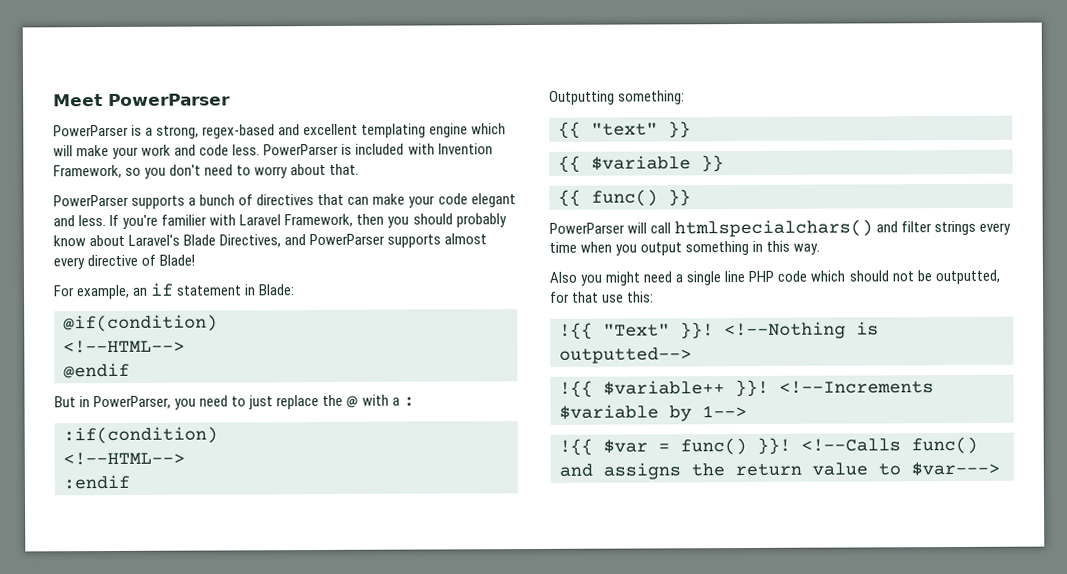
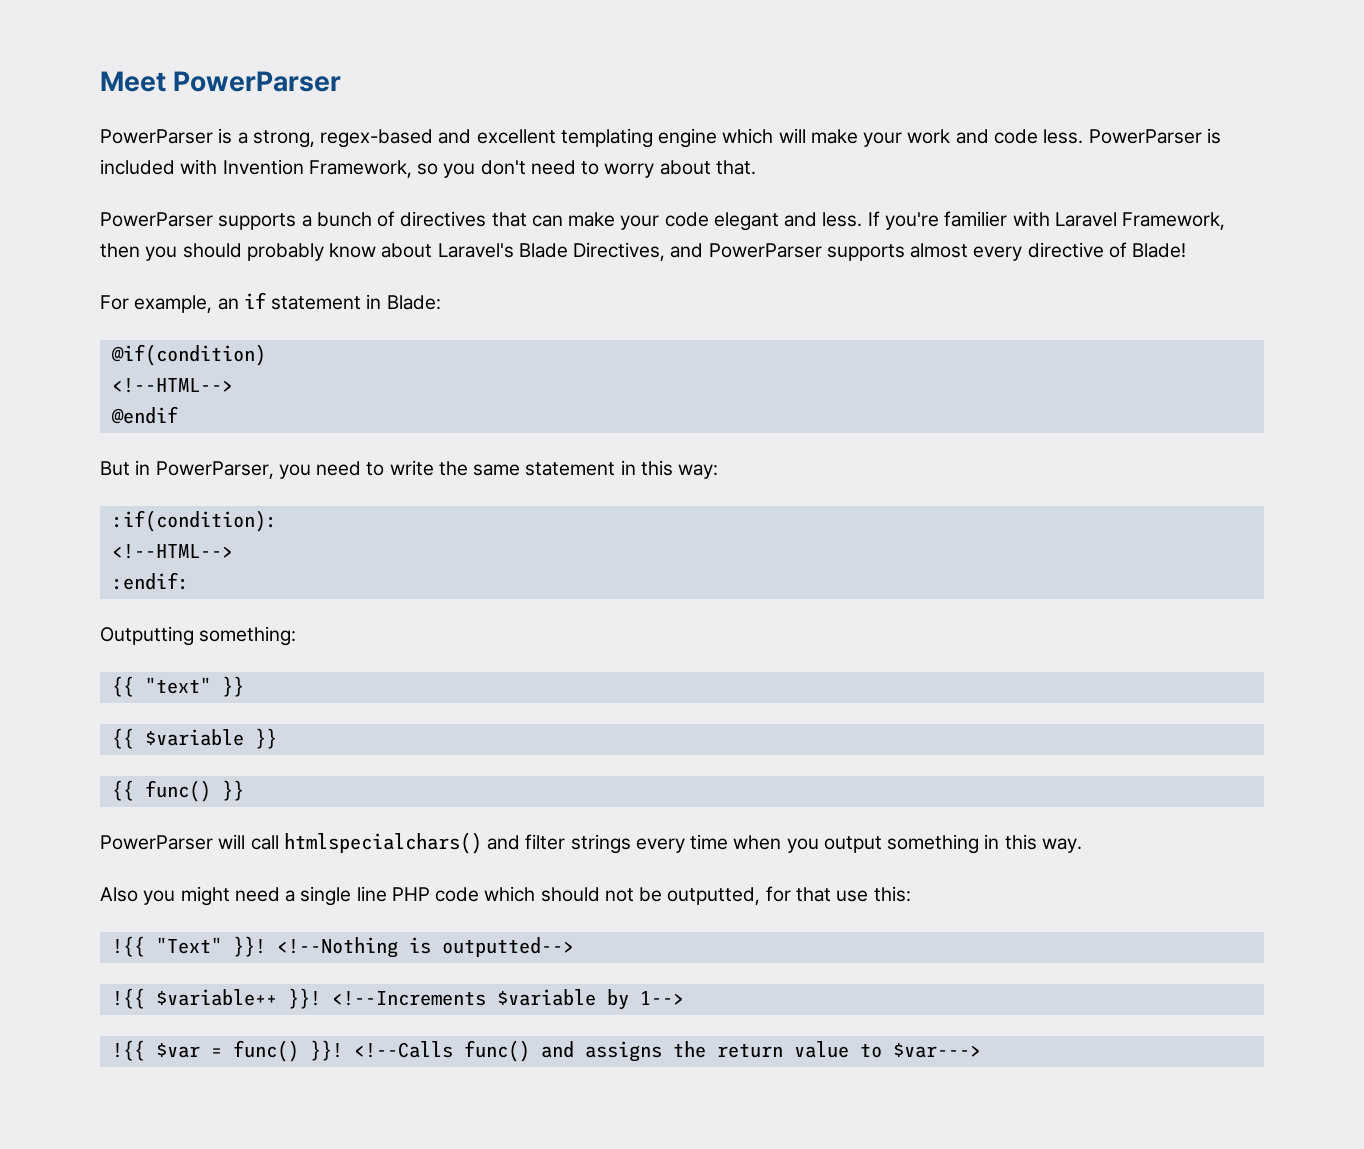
[248,394,415,410] [63,426,218,445] [63,451,185,466] [63,474,130,490] just replace the @ with a : // :if(condition) // <!--HTML--> // :endif -> [389,460,719,479] [111,510,277,532] [111,544,233,559] [111,572,189,590] write the same statement in this way: // :if(condition): // <!--HTML--> // :endif:

